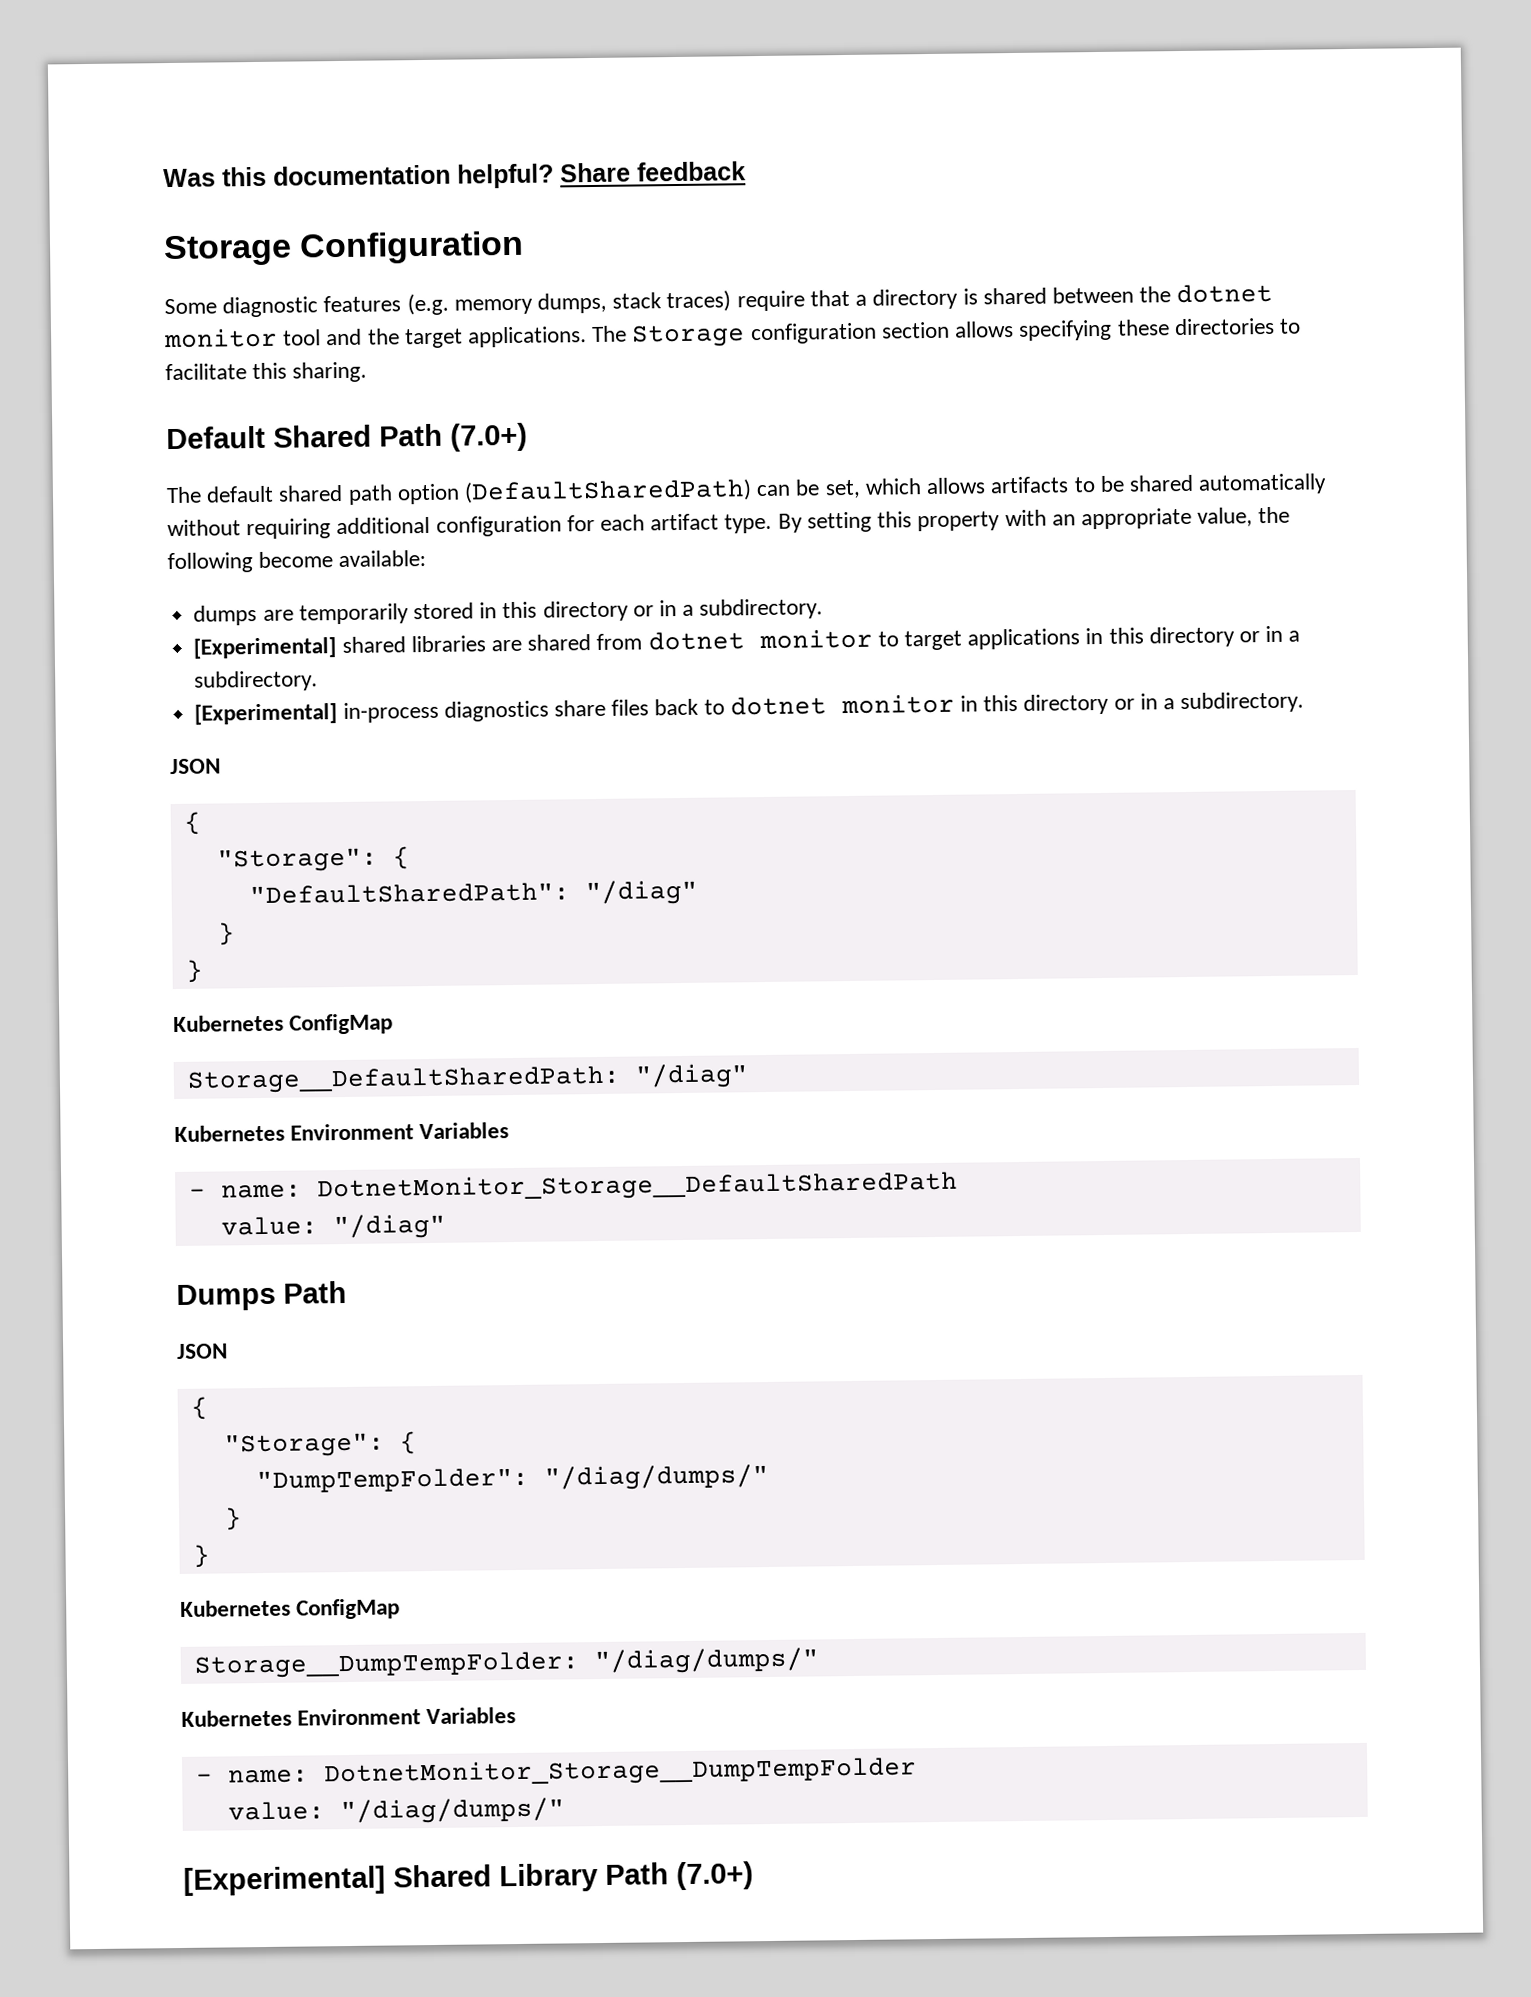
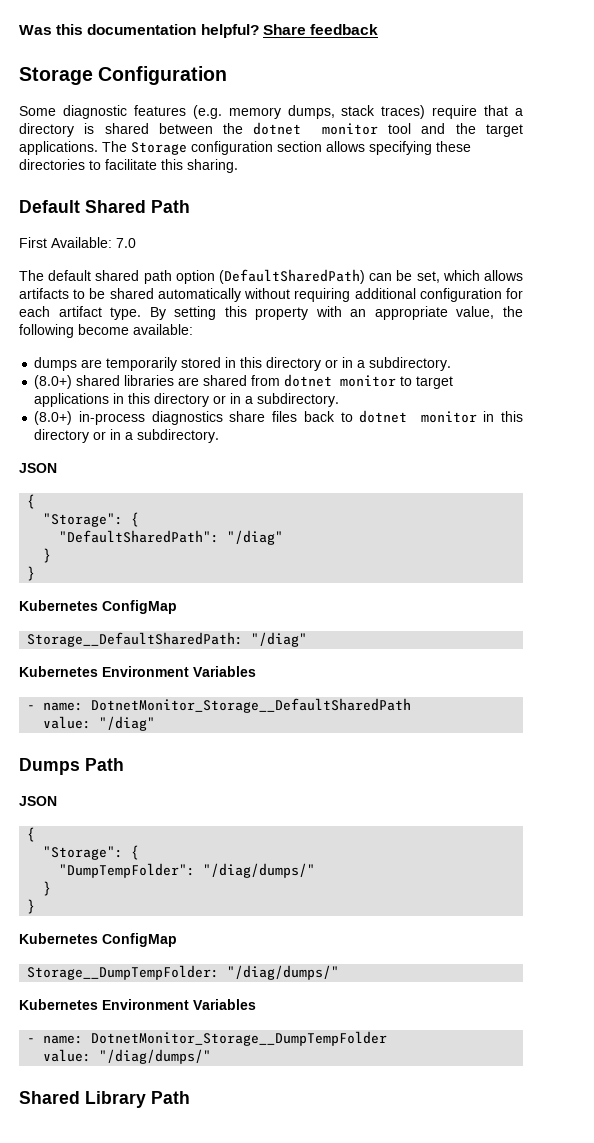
[450,422,528,452] (7.0+) -> [19,237,136,248] // First Available: 7.0
[193,637,337,659] [Experimental] -> [34,375,73,389] (8.0+)
[194,703,338,725] [Experimental] -> [34,411,73,425] (8.0+)
[183,1865,386,1896] [Experimental] -> (212, 1056) none
[676,1861,754,1891] (7.0+) -> (190, 1097) none

